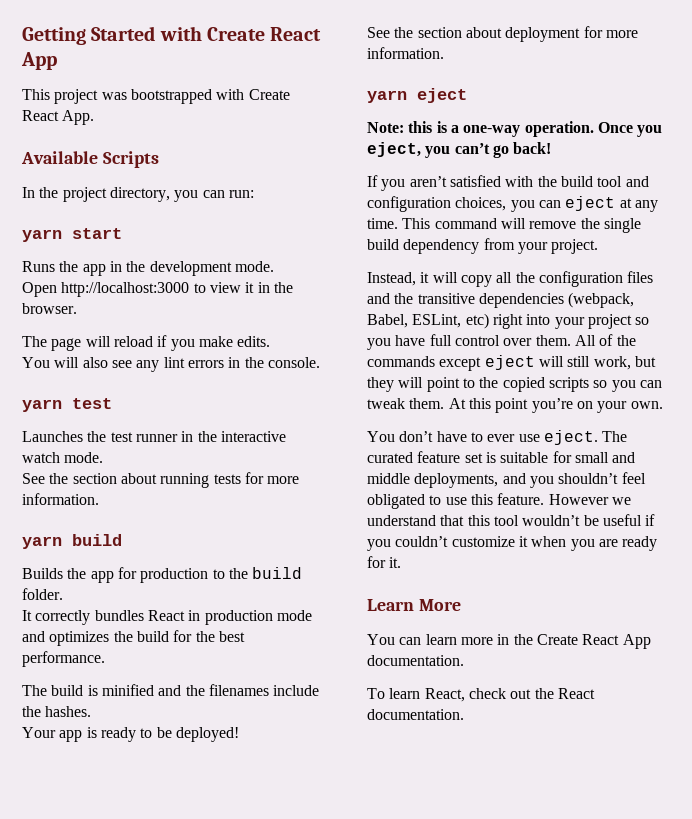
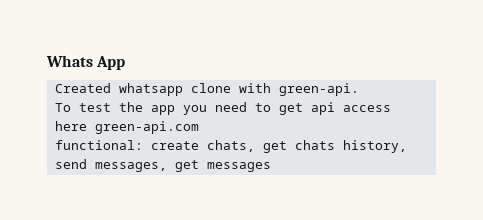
[22,26,322,45] [21,52,57,70] [22,89,290,104] [22,110,95,125] [21,151,159,168] [22,187,254,202] [22,228,122,242] [22,261,274,276] [22,282,293,297] [22,303,77,314] [22,335,271,351] [22,357,320,372] [22,398,112,412] [22,431,286,442] [22,452,104,463] [22,472,300,488] [22,493,99,505] [22,534,122,549] [22,567,303,583] [22,588,63,600] [22,610,312,625] [22,630,245,646] [22,651,105,667] [22,684,320,696] [22,706,92,717] [22,727,239,742] [367,26,638,42] [367,47,444,59] [367,88,467,103] [367,121,663,137] [367,142,552,158] [367,175,649,191] [367,196,658,212] [367,218,641,233] [367,238,599,254] [367,271,654,287] [367,292,635,308] [367,313,650,329] [367,334,636,350] [367,355,656,371] [367,377,662,392] [367,398,663,413] [367,430,628,445] [367,451,636,463] [367,472,646,488] [367,493,631,509] [367,514,656,526] [367,536,658,551] [367,556,402,568] [367,599,461,611] [367,634,651,649] [367,655,464,666] [367,688,595,702] [367,709,464,720] Getting Started with Create React App // This project was bootstrapped with Create React App. // Available Scripts // In the project directory, you can run: // yarn start // Runs the app in the development mode. // Open http://localhost:3000 to view it in the browser. // The page will reload if you make edits. // You will also see any lint errors in the console. // yarn test // Launches the test runner in the interactive watch mode. // See the section about running tests for more information. // yarn build // Builds the app for production to the build folder. // It correctly bundles React in production mode and optimizes the build for the best performance. // The build is minified and the filenames include the hashes. // Your app is ready to be deployed! // See the section about deployment for more information. // yarn eject // Note: this is a one-way operation. Once you eject, you can’t go back! // If you aren’t satisfied with the build tool and configuration choices, you can eject at any time. This command will remove the single build dependency from your project. // Instead, it will copy all the configuration files and the transitive dependencies (webpack, Babel, ESLint, etc) right into your project so you have full control over them. All of the commands except eject will still work, but they will point to the copied scripts so you can tweak them. At this point you’re on your own. // You don’t have to ever use eject. The curated feature set is suitable for small and middle deployments, and you shouldn’t feel obligated to use this feature. However we understand that this tool wouldn’t be useful if you couldn’t customize it when you are ready for it. // Learn More // You can learn more in the Create React App documentation. // To learn React, check out the React documentation. -> [46,55,126,70] [55,83,360,96] [55,102,392,115] [55,121,200,134] [55,140,408,153] [55,159,272,172] Whats App // Created whatsapp clone with green-api. // To test the app you need to get api access here green-api.com // functional: create chats, get chats history, send messages, get messages

